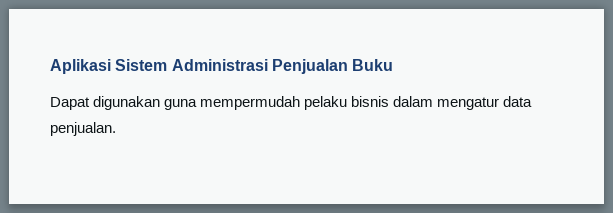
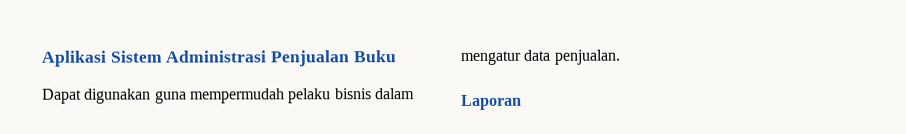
(116, 129) none -> [461,94,522,110] // Laporan

